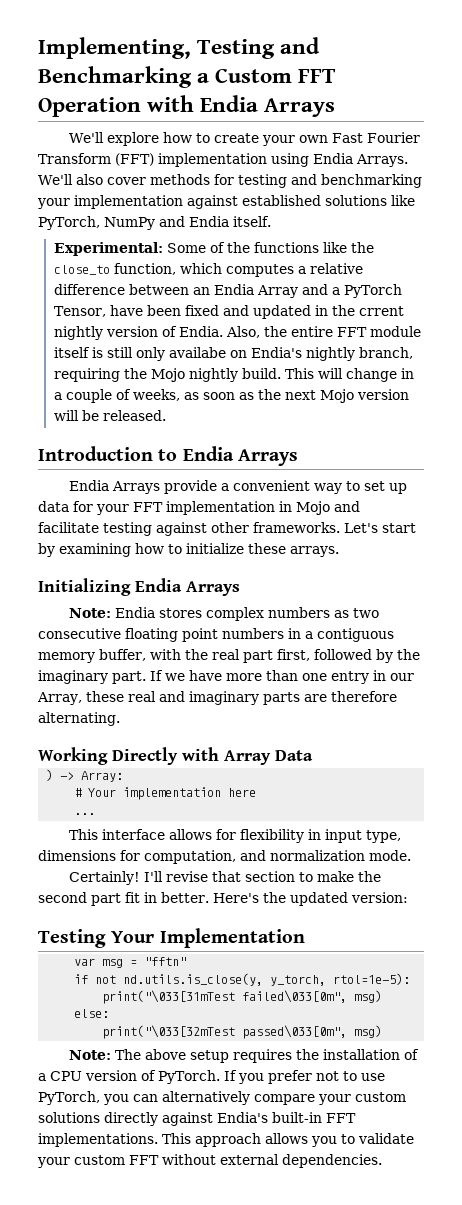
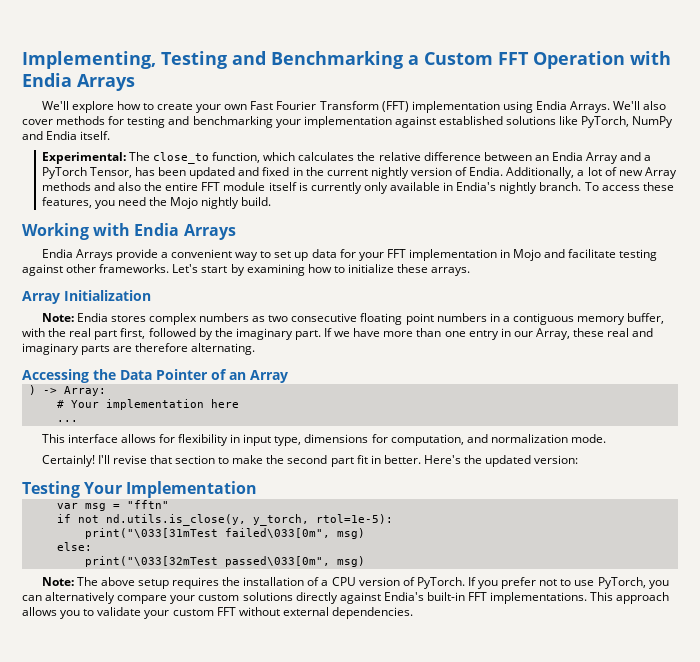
[166,242,374,253] Some of the functions like the -> [128,152,150,161] The
[225,264,306,277] computes a -> [298,152,376,161] calculates the
[109,305,311,319] have been fixed and updated -> [135,167,290,179] has been updated and fixed
[358,306,404,316] crrent -> [326,169,368,176] current
[225,326,260,338] Also, -> [506,167,677,179] [41,182,142,191] Additionally, a lot of new Array methods and also
[106,347,413,361] [53,368,414,382] [53,389,409,403] [53,410,166,421] [38,446,178,461] still only availabe on Endia's nightly branch, requiring the Mojo nightly build. This will change in a couple of weeks, as soon as the next Mojo version will be released. // Introduction to -> [310,182,674,194] [41,197,272,209] [22,223,131,240] currently only available in Endia's nightly branch. To access these features, you need the Mojo nightly build. // Working with
[38,578,240,596] Initializing Endia Arrays -> [22,290,151,304] Array Initialization
[38,747,313,765] Working Directly with Array Data -> [22,369,288,383] Accessing the Data Pointer of an Array

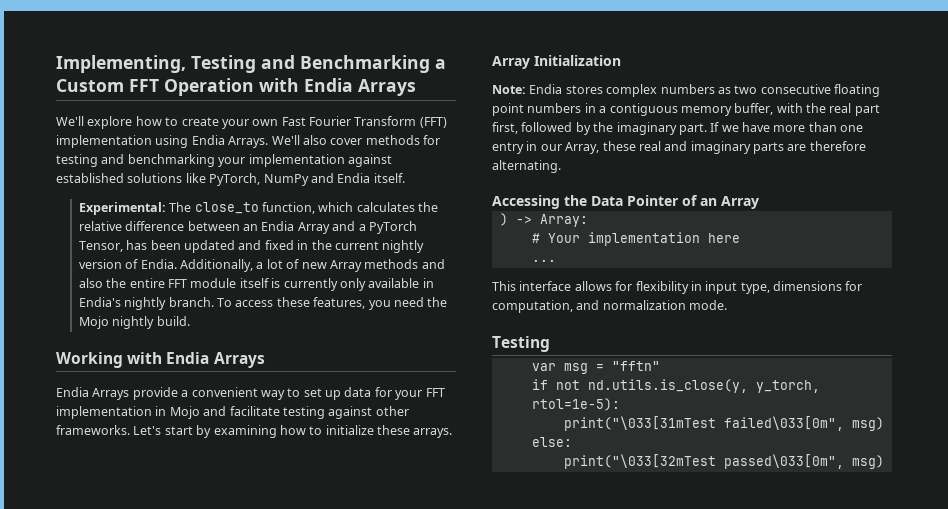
[41,455,579,467] [22,481,258,498] // Certainly! I'll revise that section to make the second part fit in better. Here's the updated version: // Testing Your Implementation -> [492,336,550,352] // Testing
[41,577,669,589] [22,592,670,604] [22,607,413,619] // Note: The above setup requires the installation of a CPU version of PyTorch. If you prefer not to use PyTorch, you can alternatively compare your custom solutions directly against Endia's built-in FFT implementations. This approach allows you to validate your custom FFT without external dependencies. -> (884, 462) none

